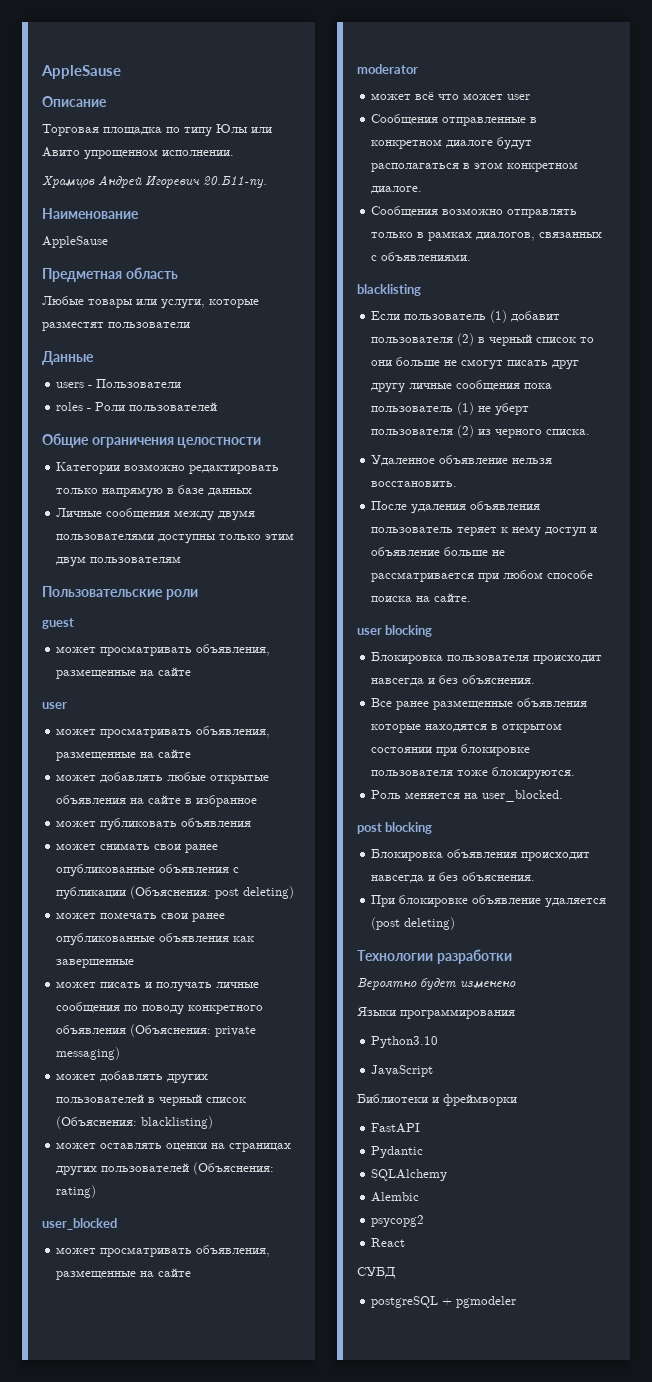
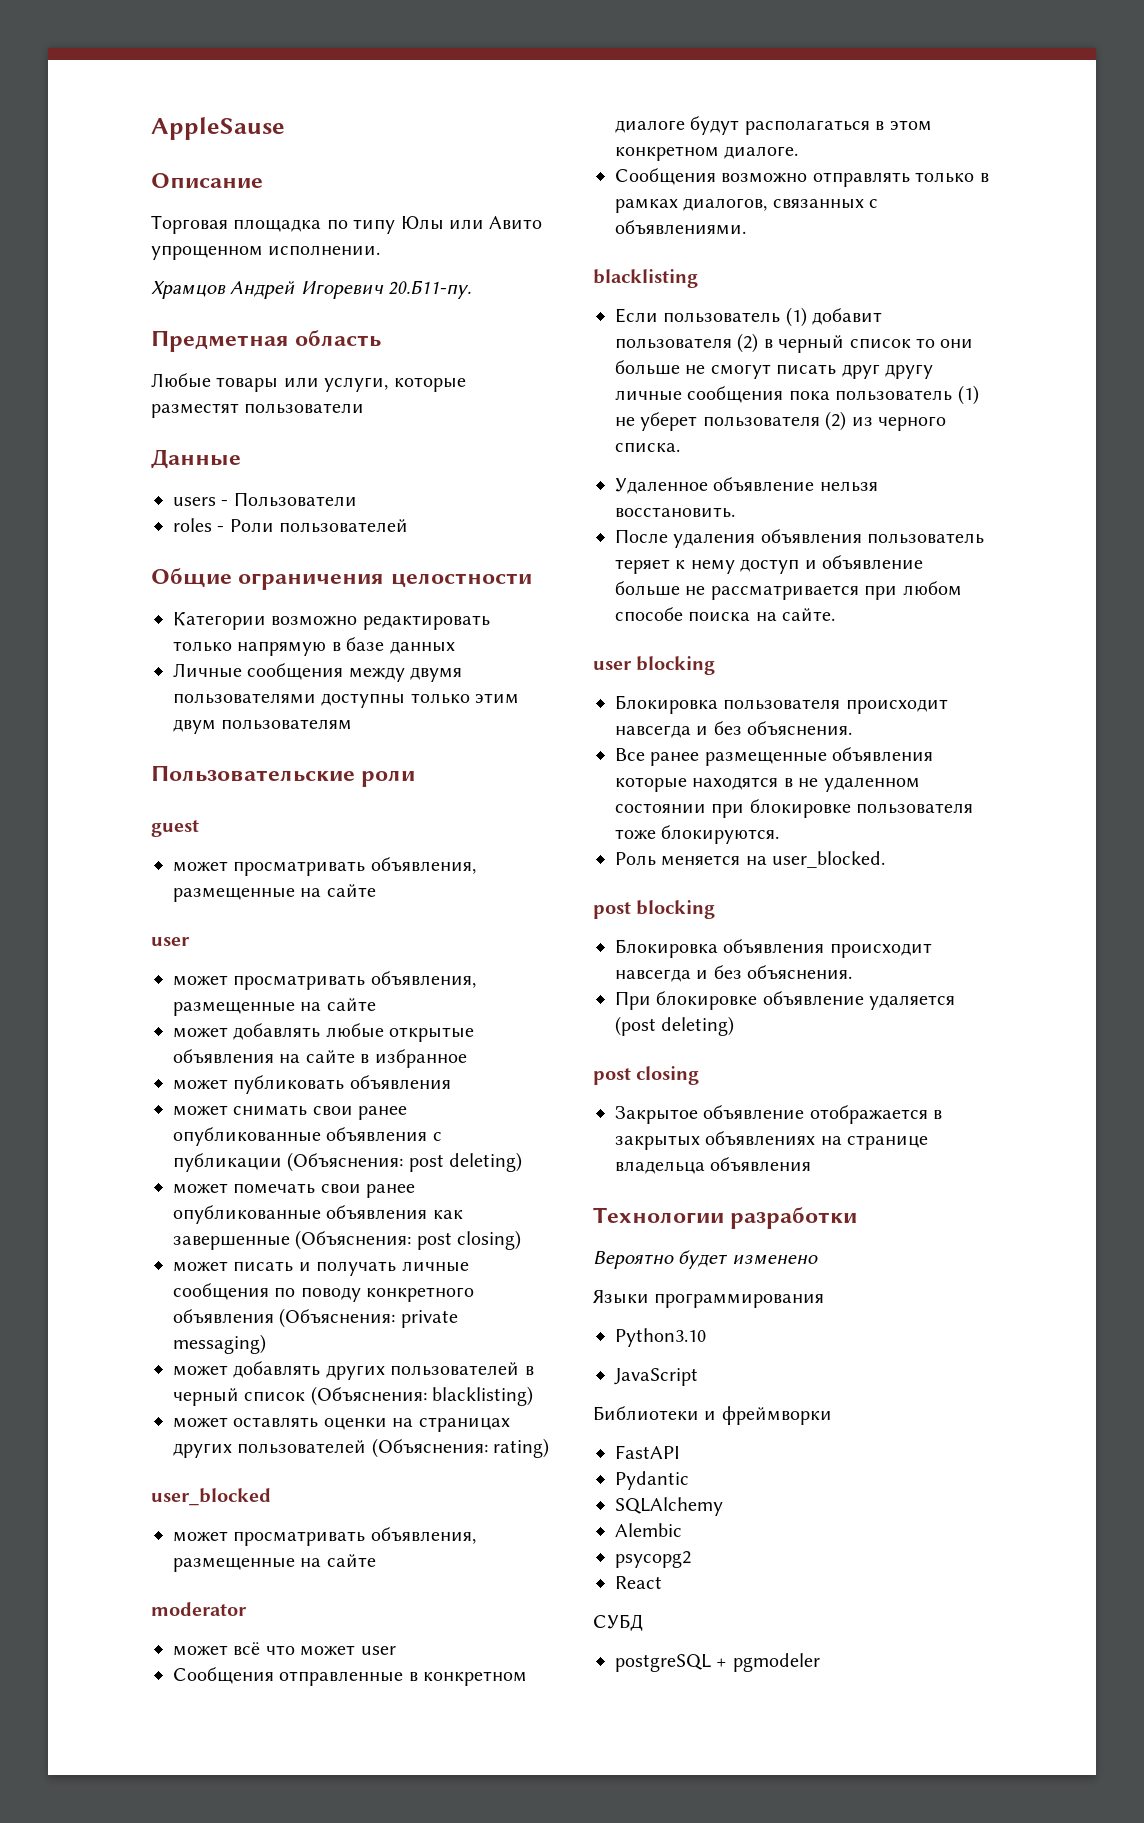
[42,208,139,219] [42,236,108,248] // Наименование // AppleSause -> (472, 289) none
(135, 963) none -> [295,1230,522,1250] (Объяснения: post closing)
[495,403,530,416] уберт -> [640,412,698,431] уберет
[502,723,563,733] открытом -> [798,777,920,792] не удаленном
(456, 923) none -> [593,1066,700,1085] [615,1105,943,1124] [615,1131,929,1150] [615,1157,812,1174] // post closing // Закрытое объявление отображается в закрытых объявлениях на странице владельца объявления

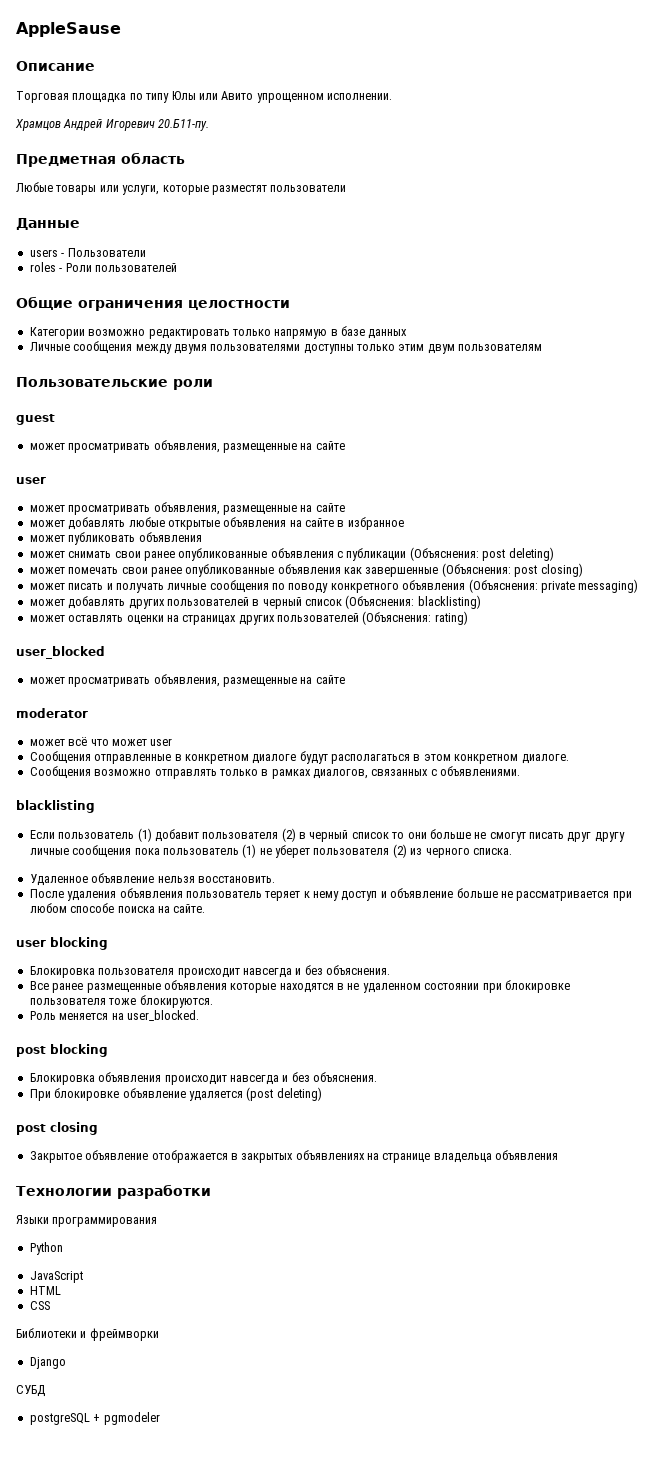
[593,1250,818,1269] // Вероятно будет изменено -> (211, 1191) none
[615,1328,706,1347] Python3.10 -> [29,1242,63,1255] Python
(698, 1377) none -> [29,1286,61,1295] [29,1301,50,1310] // HTML // CSS
[615,1445,680,1459] [615,1471,689,1490] [615,1497,723,1516] [615,1523,682,1537] [615,1551,691,1568] [615,1576,662,1589] FastAPI // Pydantic // SQLAlchemy // Alembic // psycopg2 // React -> [29,1357,66,1369] Django

